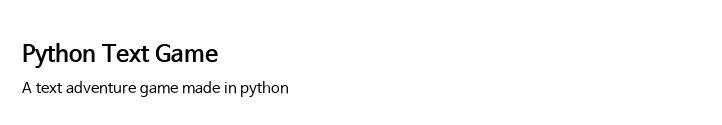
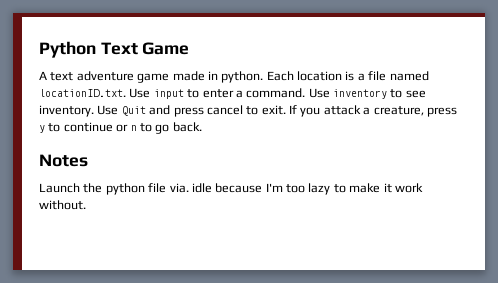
[240,81,290,98] python -> [221,71,429,83] [39,88,426,99] [39,105,457,117] [39,122,202,134] [39,154,88,167] [39,183,423,195] [39,200,86,210] python. Each location is a file named locationID.txt. Use input to enter a command. Use inventory to see inventory. Use Quit and press cancel to exit. If you attack a creature, press y to continue or n to go back. // Notes // Launch the python file via. idle because I'm too lazy to make it work without.

